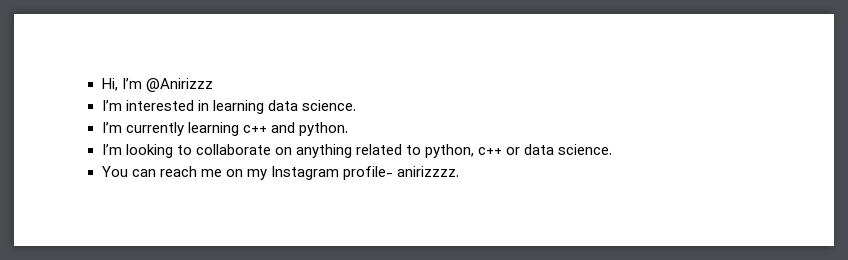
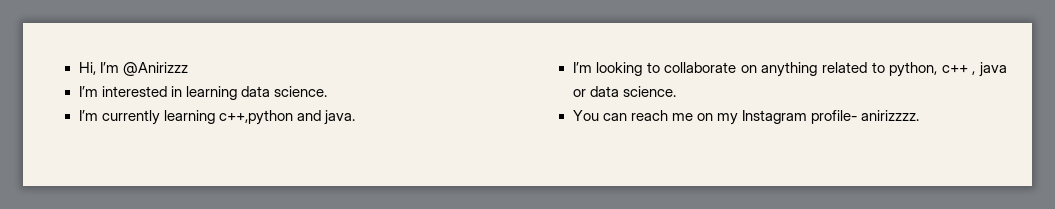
[242,122,348,136] c++ and python. -> [218,110,355,125] c++,python and java.
(502, 151) none -> [972,62,1007,77] , java

